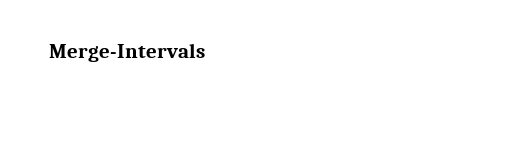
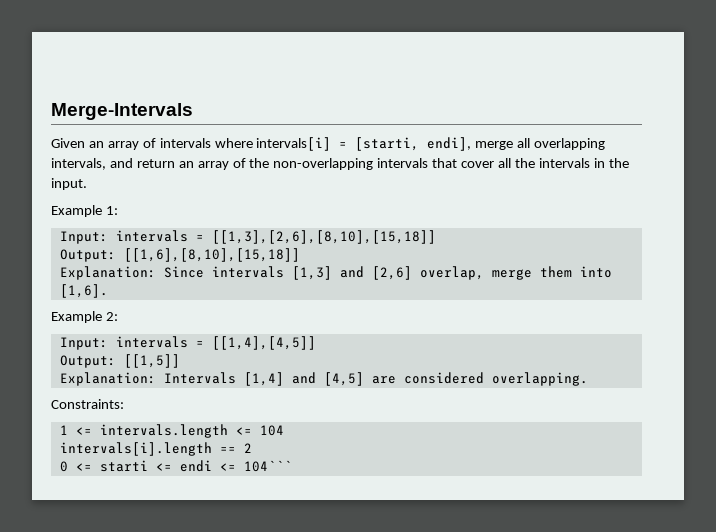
(205, 52) none -> [51,137,606,151] [51,158,629,170] [51,178,87,190] [51,205,118,217] [59,230,436,244] [59,248,300,262] [59,266,612,280] [59,284,108,298] [51,311,118,323] [59,336,316,350] [59,354,180,368] [59,372,588,386] [51,399,124,409] [59,424,284,438] [59,442,252,456] [59,460,292,472] // Given an array of intervals where intervals[i] = [starti, endi], merge all overlapping intervals, and return an array of the non-overlapping intervals that cover all the intervals in the input. // Example 1: // Input: intervals = [[1,3],[2,6],[8,10],[15,18]] // Output: [[1,6],[8,10],[15,18]] // Explanation: Since intervals [1,3] and [2,6] overlap, merge them into [1,6]. // Example 2: // Input: intervals = [[1,4],[4,5]] // Output: [[1,5]] // Explanation: Intervals [1,4] and [4,5] are considered overlapping. // Constraints: // 1 <= intervals.length <= 104 // intervals[i].length == 2 // 0 <= starti <= endi <= 104```

